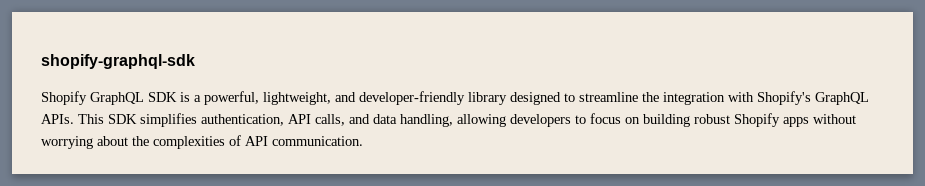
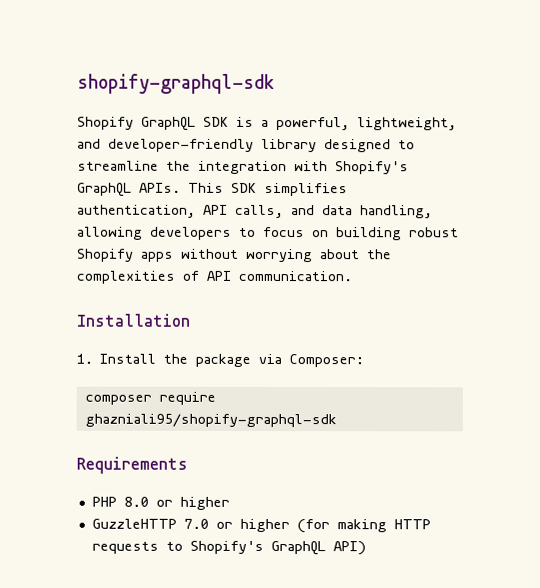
(363, 141) none -> [76,313,190,327] [76,353,365,368] [84,391,216,405] [84,413,337,428] [76,456,188,474] [91,496,230,510] [91,518,431,534] [91,540,366,556] // Installation // 1. Install the package via Composer: // composer require ghazniali95/shopify-graphql-sdk // Requirements // PHP 8.0 or higher // GuzzleHTTP 7.0 or higher (for making HTTP requests to Shopify's GraphQL API)

